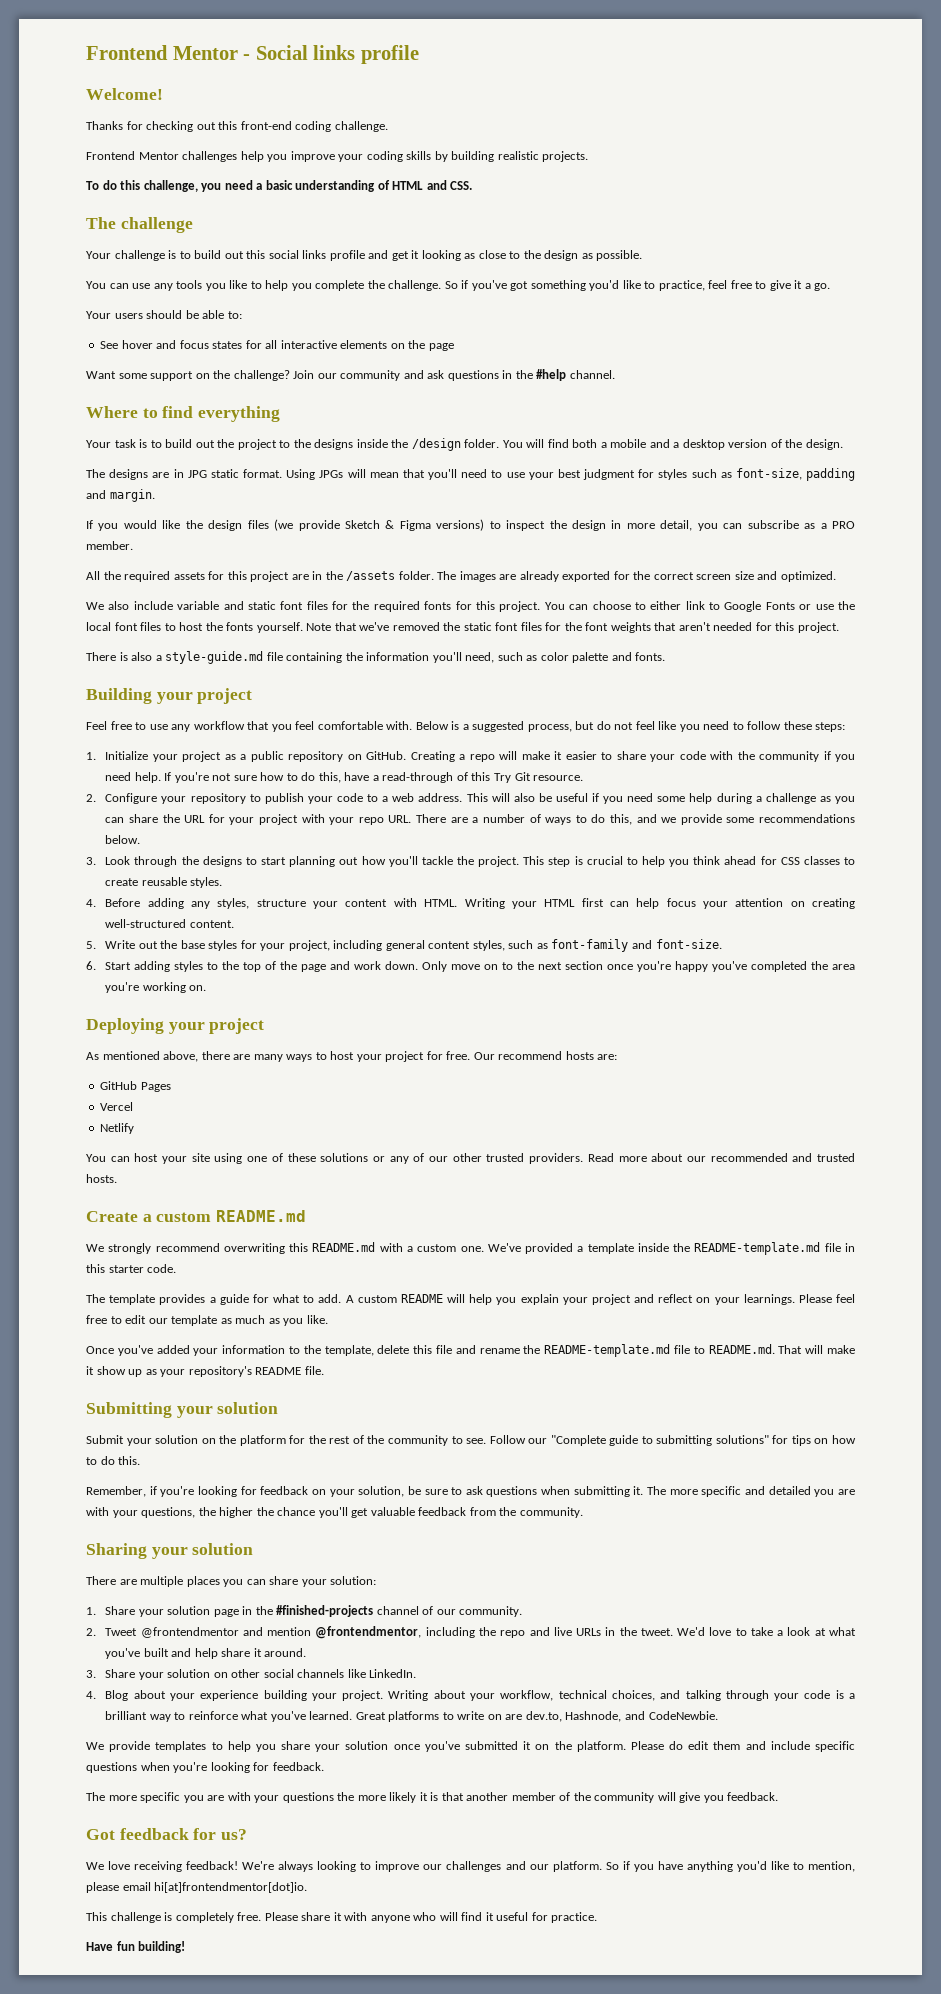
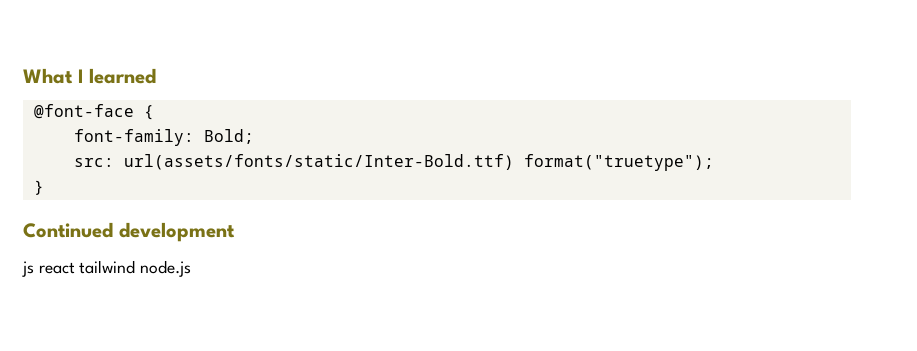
[86,45,419,64] [86,88,163,100] [86,121,388,132] [86,151,589,162] [86,180,473,192] [86,217,193,233] [86,250,643,261] [86,280,831,291] [86,310,242,319] [100,340,454,351] [86,369,615,381] [86,406,281,422] [86,438,843,451] [86,468,855,481] [86,489,155,502] [86,519,856,531] [86,541,133,550] [86,571,836,582] [86,601,855,612] [86,622,839,633] [86,651,666,664] [86,688,253,704] [86,721,846,732] [86,751,856,762] [105,772,584,783] [86,793,855,804] [105,814,856,825] [105,835,141,844] [86,856,856,867] [105,877,223,888] [86,898,855,909] [105,919,234,928] [86,939,722,952] [86,961,856,972] [105,982,207,993] [86,1018,265,1034] [86,1051,618,1062] [100,1081,171,1092] [100,1102,134,1111] [100,1123,135,1134] [86,1153,855,1164] [86,1174,117,1183] [86,1210,307,1222] [86,1242,856,1255] [86,1264,177,1273] [86,1294,855,1305] [86,1315,328,1326] [86,1344,855,1357] [86,1366,324,1377] [86,1402,279,1418] [86,1435,856,1446] [86,1456,141,1465] [86,1486,856,1497] [86,1507,583,1518] [86,1543,254,1559] [86,1576,377,1587] [86,1605,523,1617] [86,1626,857,1639] [105,1648,307,1659] [86,1669,417,1680] [86,1690,856,1701] [105,1711,718,1722] [86,1741,855,1752] [86,1762,324,1773] [86,1792,779,1803] [86,1828,248,1840] [86,1861,855,1872] [86,1882,308,1893] [86,1912,598,1923] [86,1941,186,1953] Frontend Mentor - Social links profile // Welcome! // Thanks for checking out this front-end coding challenge. // Frontend Mentor challenges help you improve your coding skills by building realistic projects. // To do this challenge, you need a basic understanding of HTML and CSS. // The challenge // Your challenge is to build out this social links profile and get it looking as close to the design as possible. // You can use any tools you like to help you complete the challenge. So if you've got something you'd like to practice, feel free to give it a go. // Your users should be able to: // See hover and focus states for all interactive elements on the page // Want some support on the challenge? Join our community and ask questions in the #help channel. // Where to find everything // Your task is to build out the project to the designs inside the /design folder. You will find both a mobile and a desktop version of the design. // The designs are in JPG static format. Using JPGs will mean that you'll need to use your best judgment for styles such as font-size, padding and margin. // If you would like the design files (we provide Sketch & Figma versions) to inspect the design in more detail, you can subscribe as a PRO member. // All the required assets for this project are in the /assets folder. The images are already exported for the correct screen size and optimized. // We also include variable and static font files for the required fonts for this project. You can choose to either link to Google Fonts or use the local font files to host the fonts yourself. Note that we've removed the static font files for the font weights that aren't needed for this project. // There is also a style-guide.md file containing the information you'll need, such as color palette and fonts. // Building your project // Feel free to use any workflow that you feel comfortable with. Below is a suggested process, but do not feel like you need to follow these steps: // 1. Initialize your project as a public repository on GitHub. Creating a repo will make it easier to share your code with the community if you need help. If you're not sure how to do this, have a read-through of this Try Git resource. // 2. Configure your repository to publish your code to a web address. This will also be useful if you need some help during a challenge as you can share the URL for your project with your repo URL. There are a number of ways to do this, and we provide some recommendations below. // 3. Look through the designs to start planning out how you'll tackle the project. This step is crucial to help you think ahead for CSS classes to create reusable styles. // 4. Before adding any styles, structure your content with HTML. Writing your HTML first can help focus your attention on creating well-structured content. // 5. Write out the base styles for your project, including general content styles, such as font-family and font-size. // 6. Start adding styles to the top of the page and work down. Only move on to the next section once you're happy you've completed the area you're working on. // Deploying your project // As mentioned above, there are many ways to host your project for free. Our recommend hosts are: // GitHub Pages // Vercel // Netlify // You can host your site using one of these solutions or any of our other trusted providers. Read more about our recommended and trusted hosts. // Create a custom README.md // We strongly recommend overwriting this README.md with a custom one. We've provided a template inside the README-template.md file in this starter code. // The template provides a guide for what to add. A custom README will help you explain your project and reflect on your learnings. Please feel free to edit our template as much as you like. // Once you've added your information to the template, delete this file and rename the README-template.md file to README.md. That will make it show up as your repository's README file. // Submitting your solution // Submit your solution on the platform for the rest of the community to see. Follow our "Complete guide to submitting solutions" for tips on how to do this. // Remember, if you're looking for feedback on your solution, be sure to ask questions when submitting it. The more specific and detailed you are with your questions, the higher the chance you'll get valuable feedback from the community. // Sharing your solution // There are multiple places you can share your solution: // 1. Share your solution page in the #finished-projects channel of our community. // 2. Tweet @frontendmentor and mention @frontendmentor, including the repo and live URLs in the tweet. We'd love to take a look at what you've built and help share it around. // 3. Share your solution on other social channels like LinkedIn. // 4. Blog about your experience building your project. Writing about your workflow, technical choices, and talking through your code is a brilliant way to reinforce what you've learned. Great platforms to write on are dev.to, Hashnode, and CodeNewbie. // We provide templates to help you share your solution once you've submitted it on the platform. Please do edit them and include specific questions when you're looking for feedback. // The more specific you are with your questions the more likely it is that another member of the community will give you feedback. // Got feedback for us? // We love receiving feedback! We're always looking to improve our challenges and our platform. So if you have anything you'd like to mention, please email hi[at]frontendmentor[dot]io. // This challenge is completely free. Please share it with anyone who will find it useful for practice. // Have fun building! -> [23,68,157,84] [33,104,154,120] [73,129,254,146] [73,154,714,171] [33,180,44,195] [23,222,235,242] [22,260,192,277] What I learned // @font-face { // font-family: Bold; // src: url(assets/fonts/static/Inter-Bold.ttf) format("truetype"); // } // Continued development // js react tailwind node.js

